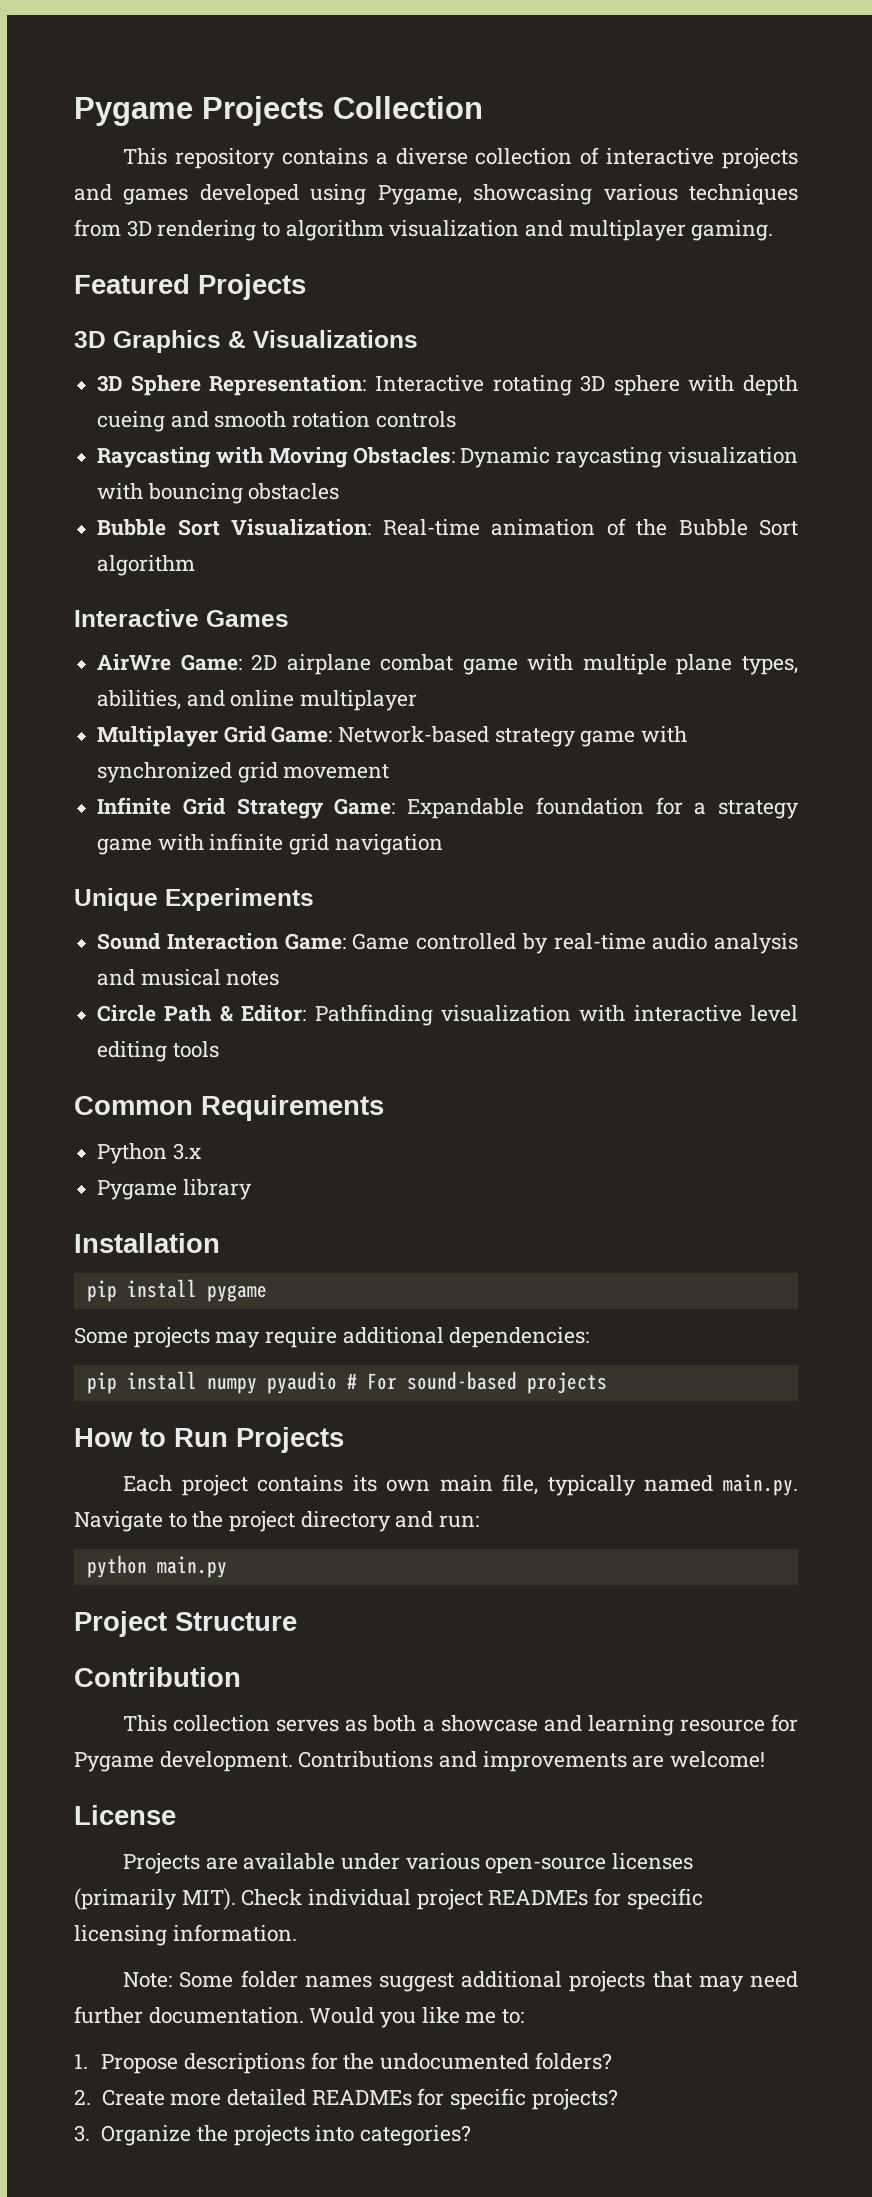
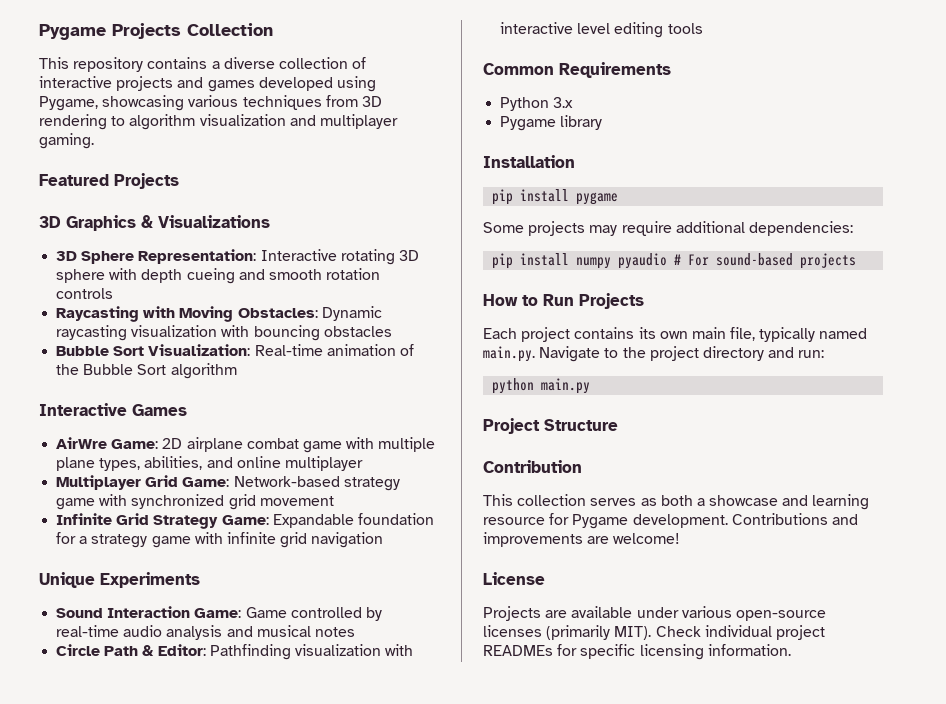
[123,1970,798,1992] [74,2006,525,2028] [74,2052,612,2074] [74,2088,618,2110] [74,2125,472,2146] // Note: Some folder names suggest additional projects that may need further documentation. Would you like me to: // 1. Propose descriptions for the undocumented folders? // 2. Create more detailed READMEs for specific projects? // 3. Organize the projects into categories? -> (791, 650) none

